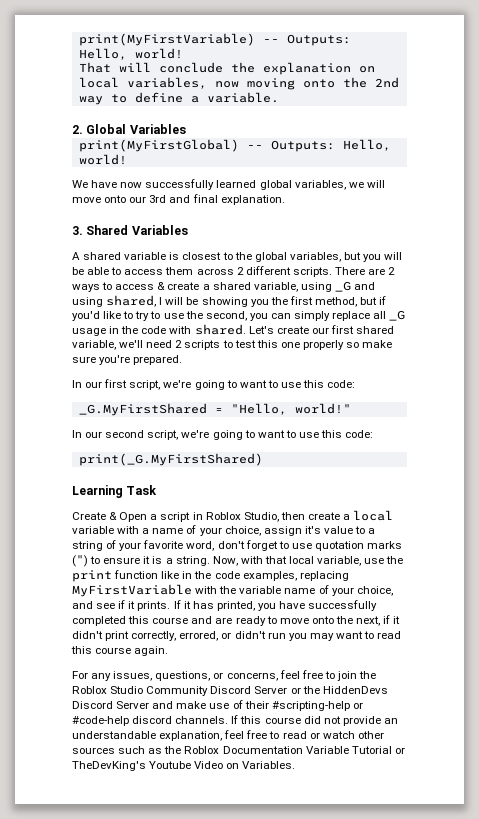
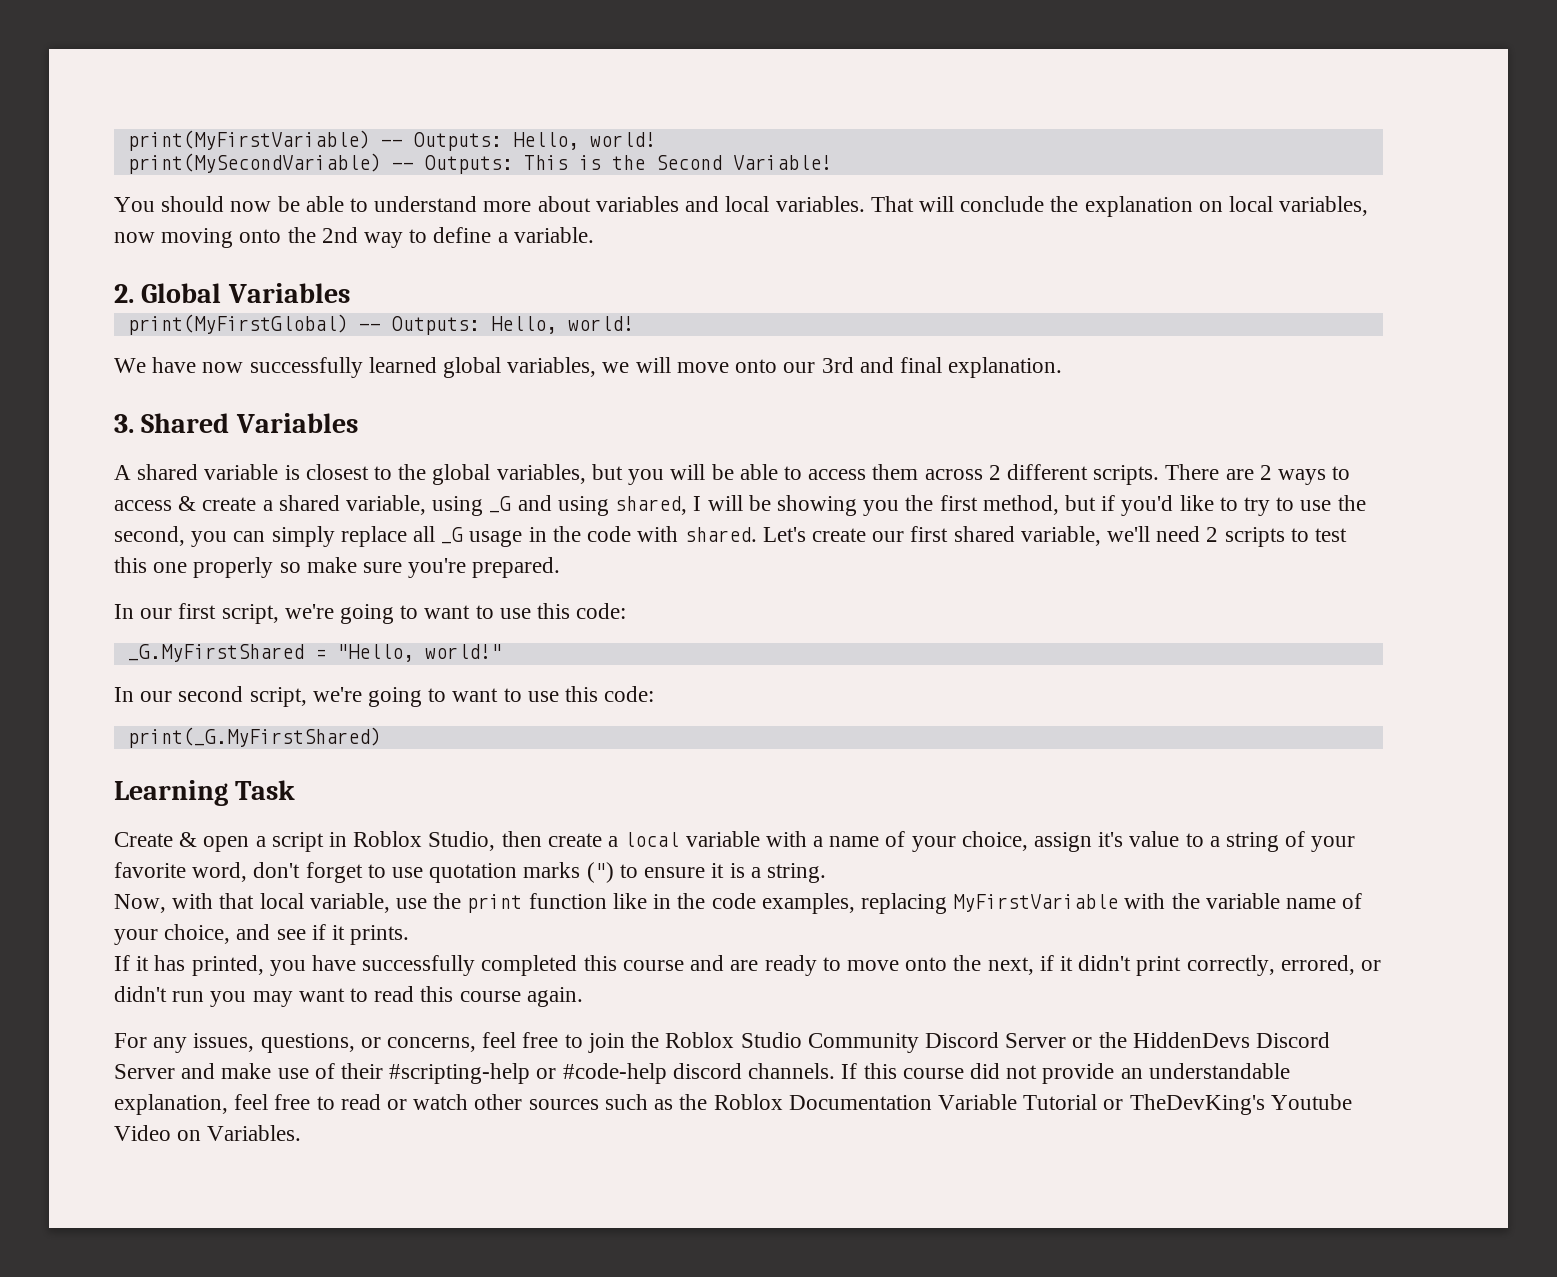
(183, 53) none -> [127,153,832,174] [114,196,865,212] print(MySecondVariable) -- Outputs: This is the Second Variable! // You should now be able to understand more about variables and local variables.
[119,512,148,522] Open -> [203,836,250,852] open
(210, 561) none -> (826, 873) //
(171, 606) none -> (410, 935) //

